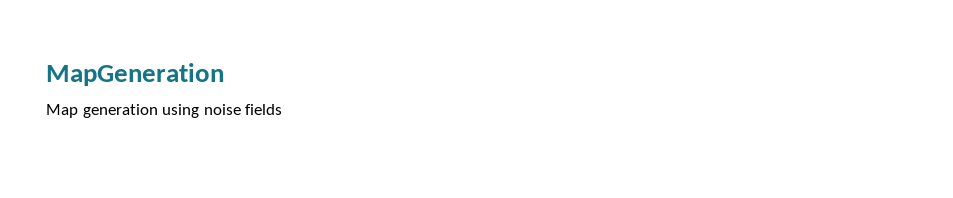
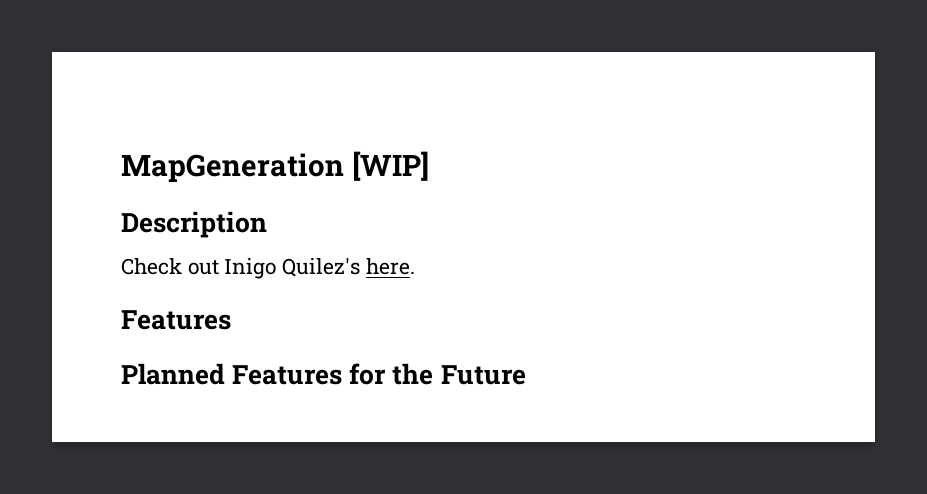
[46,104,283,118] // Map generation using noise fields -> [351,151,429,181] [121,211,267,238] [121,258,415,279] [121,310,231,330] [121,363,526,385] [WIP] // Description // Check out Inigo Quilez's here. // Features // Planned Features for the Future

